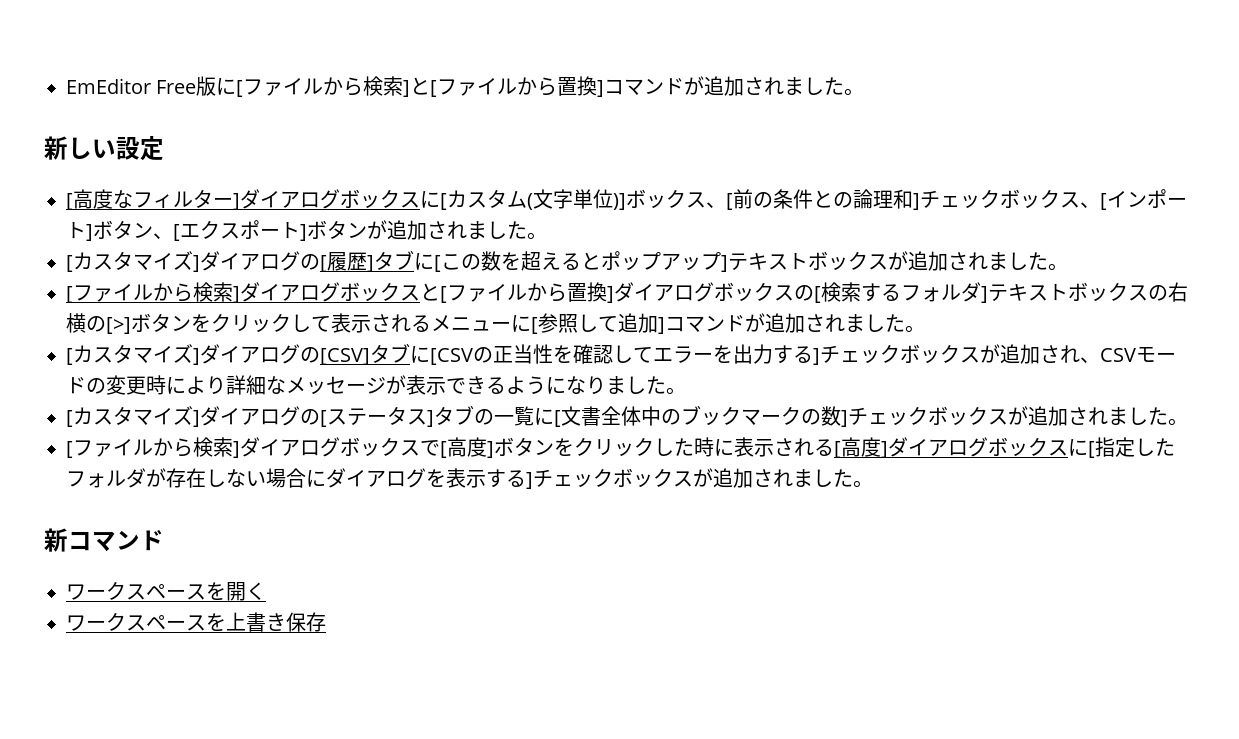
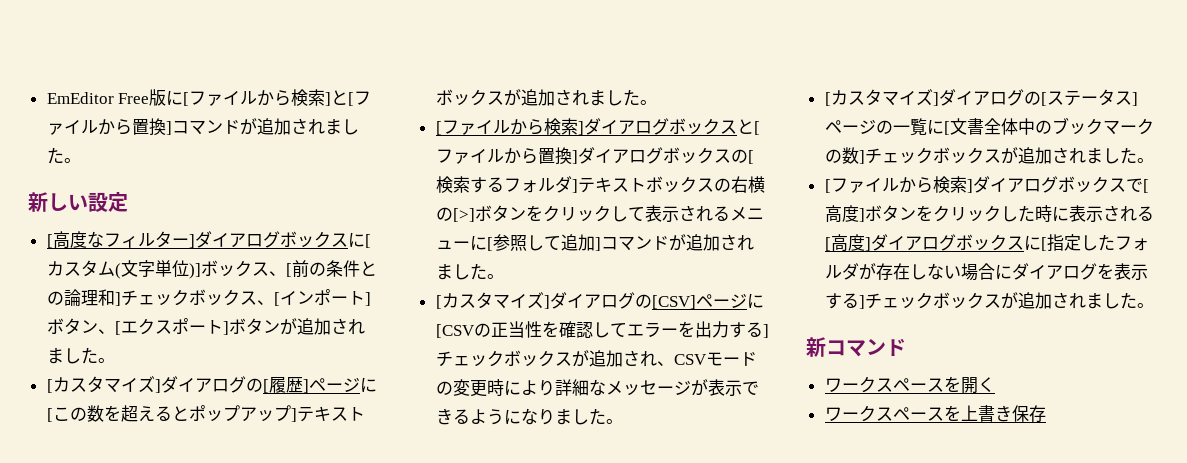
[374,250,414,270] タブ -> [308,377,360,392] ページ
[370,343,410,363] タブ -> [695,293,747,308] ページ
[434,405,474,425] タブ -> [824,119,876,134] ページ

